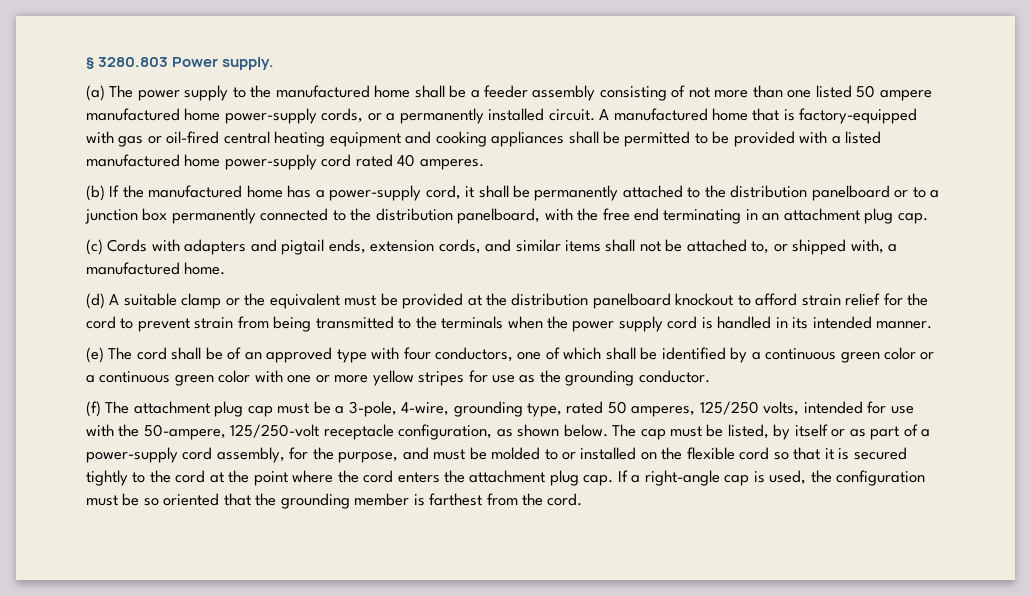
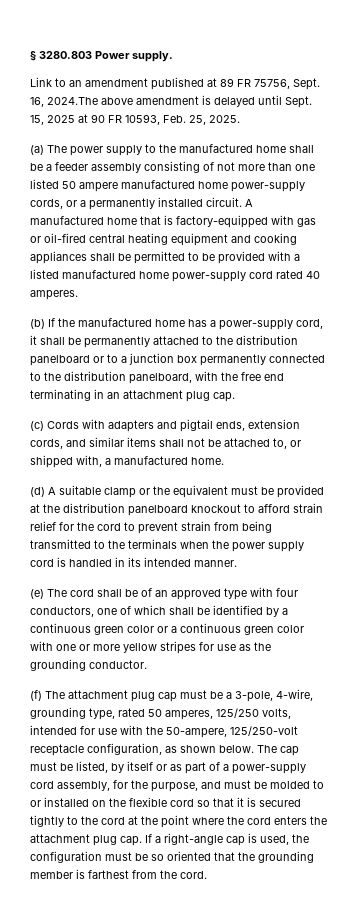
(275, 63) none -> [30,77,320,90] [30,95,312,108] [30,114,240,125] // Link to an amendment published at 89 FR 75756, Sept. 16, 2024.The above amendment is delayed until Sept. 15, 2025 at 90 FR 10593, Feb. 25, 2025.

